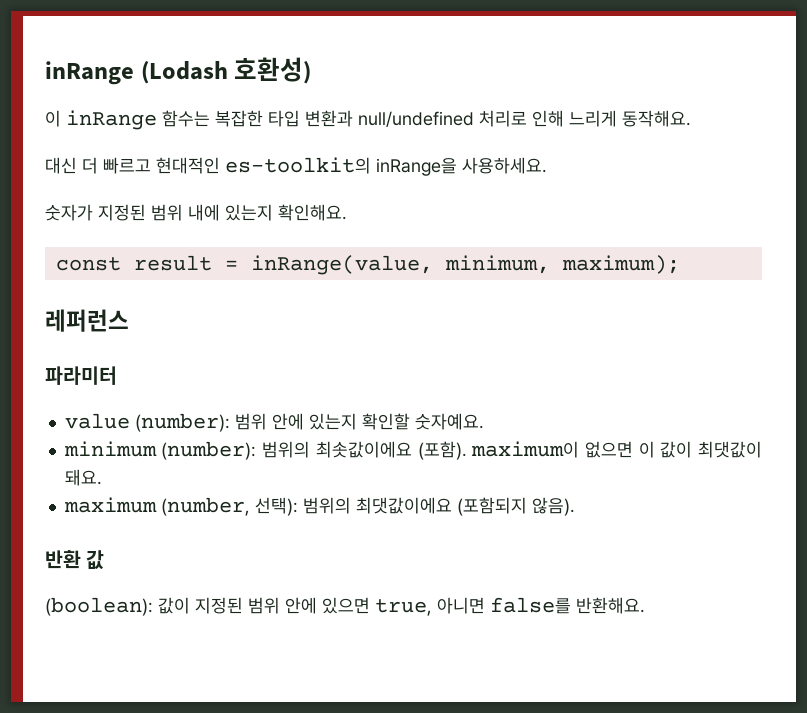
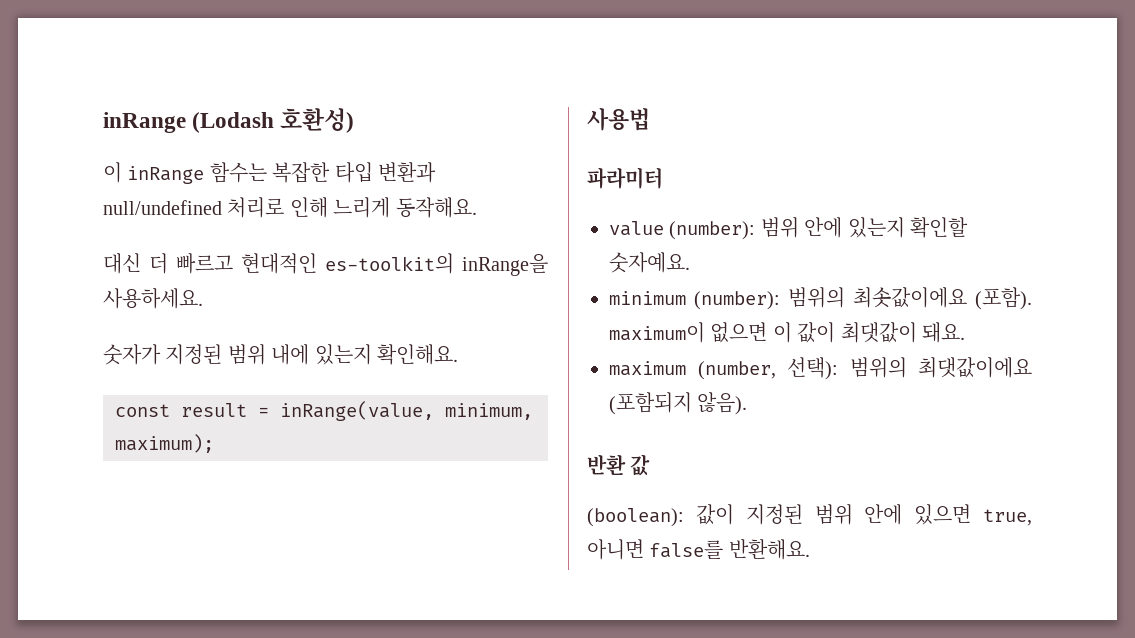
[45,309,129,332] 레퍼런스 -> [587,108,650,131] 사용법

